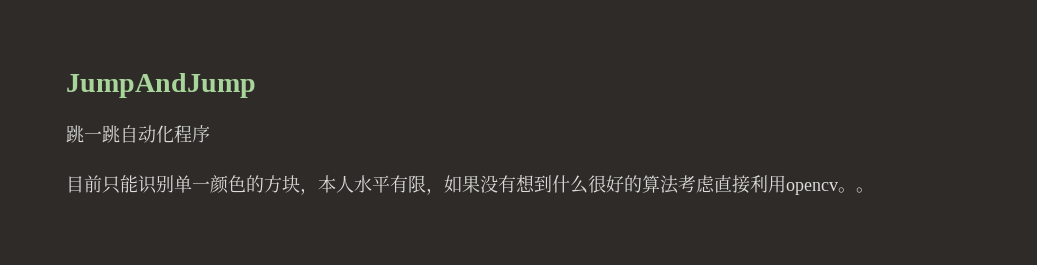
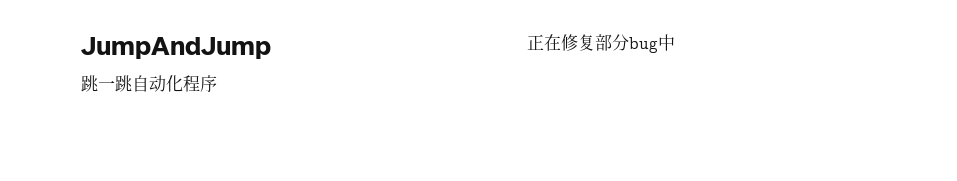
[66,174,874,195] 目前只能识别单一颜色的方块，本人水平有限，如果没有想到什么很好的算法考虑直接利用opencv。。 -> [527,34,675,53] 正在修复部分bug中

